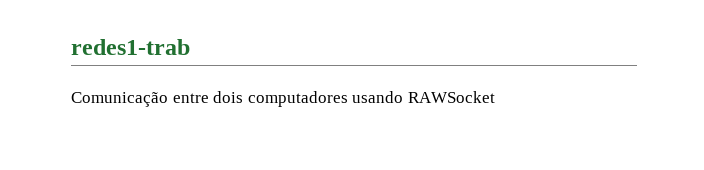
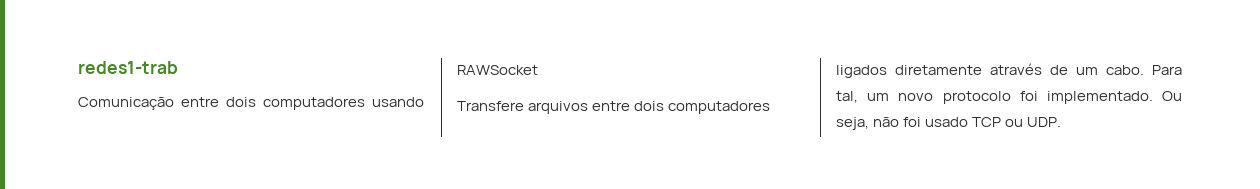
(495, 97) none -> [457,101,771,114] [836,63,1182,78] [836,91,1182,104] [836,117,1062,130] // Transfere arquivos entre dois computadores ligados diretamente através de um cabo. Para tal, um novo protocolo foi implementado. Ou seja, não foi usado TCP ou UDP.

